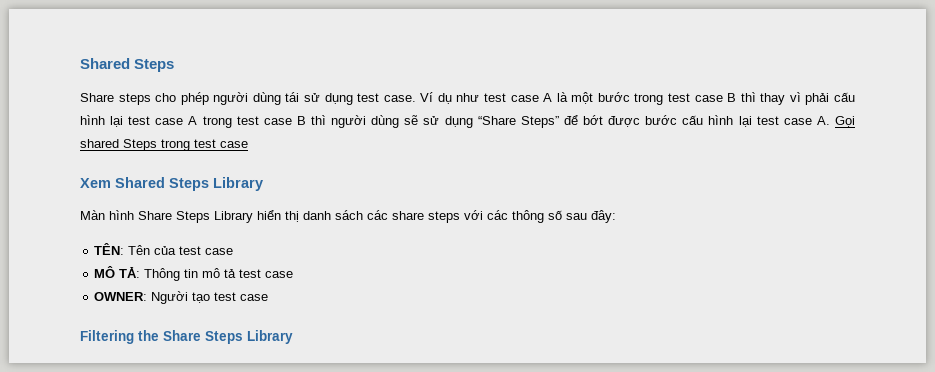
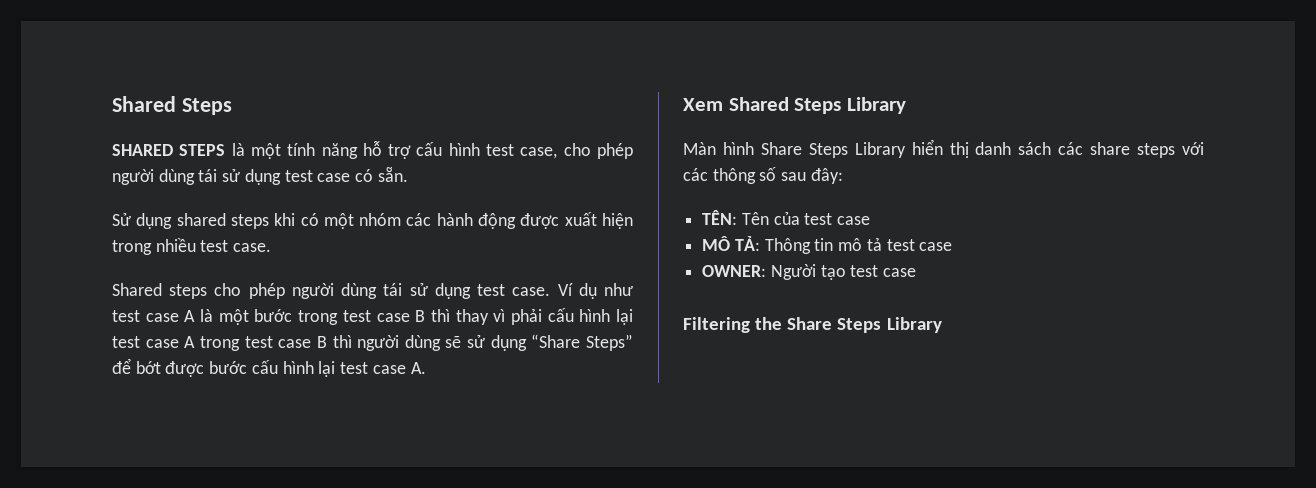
[80,93,114,102] Share -> [112,141,634,159] [112,166,408,185] [112,212,633,229] [112,238,272,255] [112,283,162,296] SHARED STEPS là một tính năng hỗ trợ cấu hình test case, cho phép người dùng tái sử dụng test case có sẵn. // Sử dụng shared steps khi có một nhóm các hành động được xuất hiện trong nhiều test case. // Shared
[834,116,855,127] [80,139,248,151] Gọi shared Steps trong test case -> (426, 368) none

